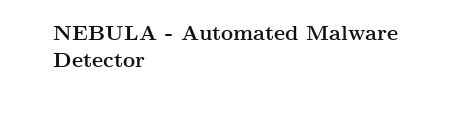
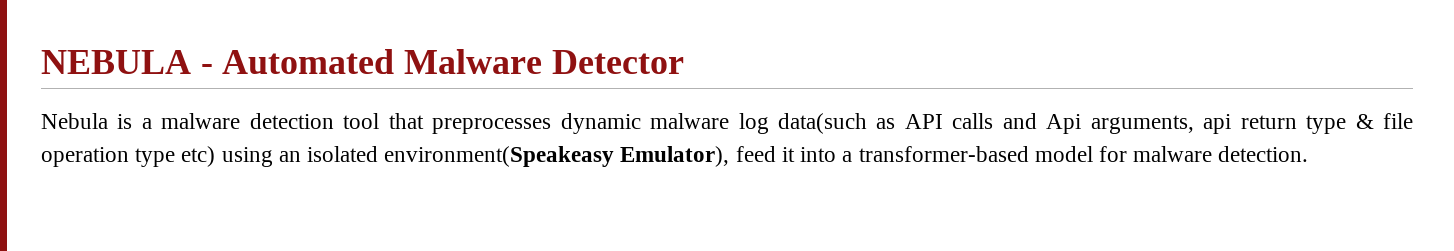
(145, 60) none -> [41,113,1414,134] [41,146,1309,167] // Nebula is a malware detection tool that preprocesses dynamic malware log data(such as API calls and Api arguments, api return type & file operation type etc) using an isolated environment(Speakeasy Emulator), feed it into a transformer-based model for malware detection.

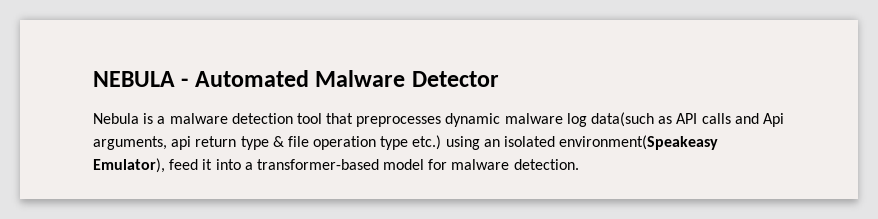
[181,146,216,167] etc) -> [412,135,442,150] etc.)

